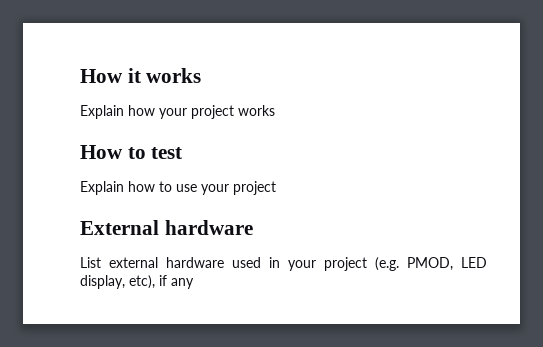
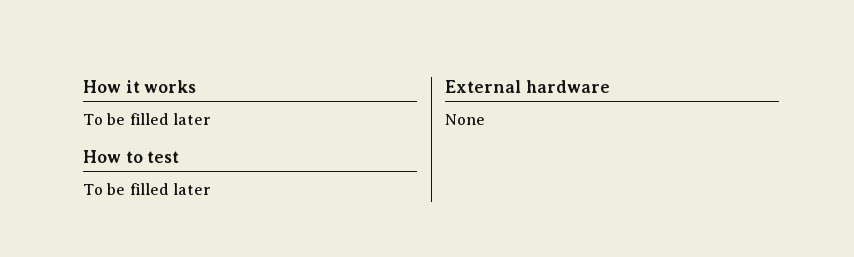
[80,105,275,119] [80,145,183,159] [80,181,276,195] [80,220,253,235] [80,257,487,271] [80,275,194,289] Explain how your project works // How to test // Explain how to use your project // External hardware // List external hardware used in your project (e.g. PMOD, LED display, etc), if any -> [83,113,211,125] [83,150,180,163] [83,183,211,195] [445,80,610,93] [445,114,485,125] To be filled later // How to test // To be filled later // External hardware // None

